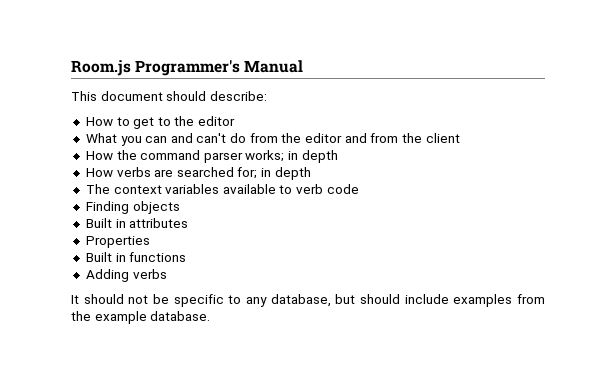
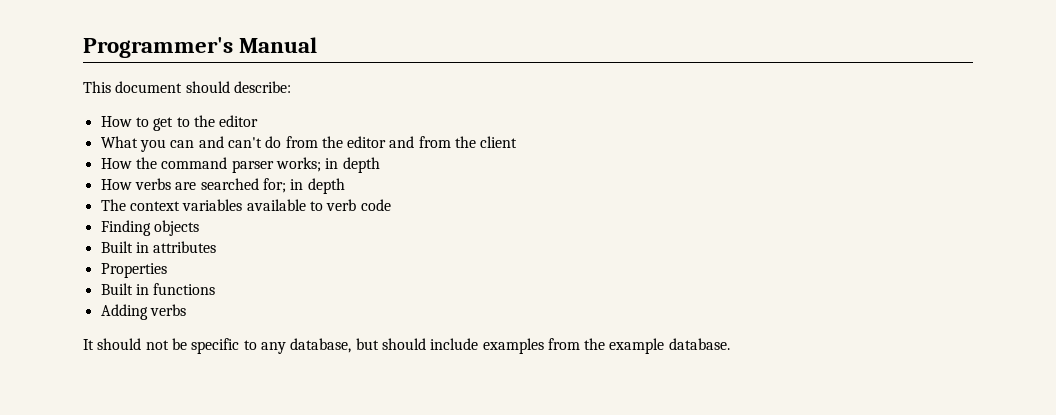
[71,60,131,76] Room.js -> (83, 47) none

